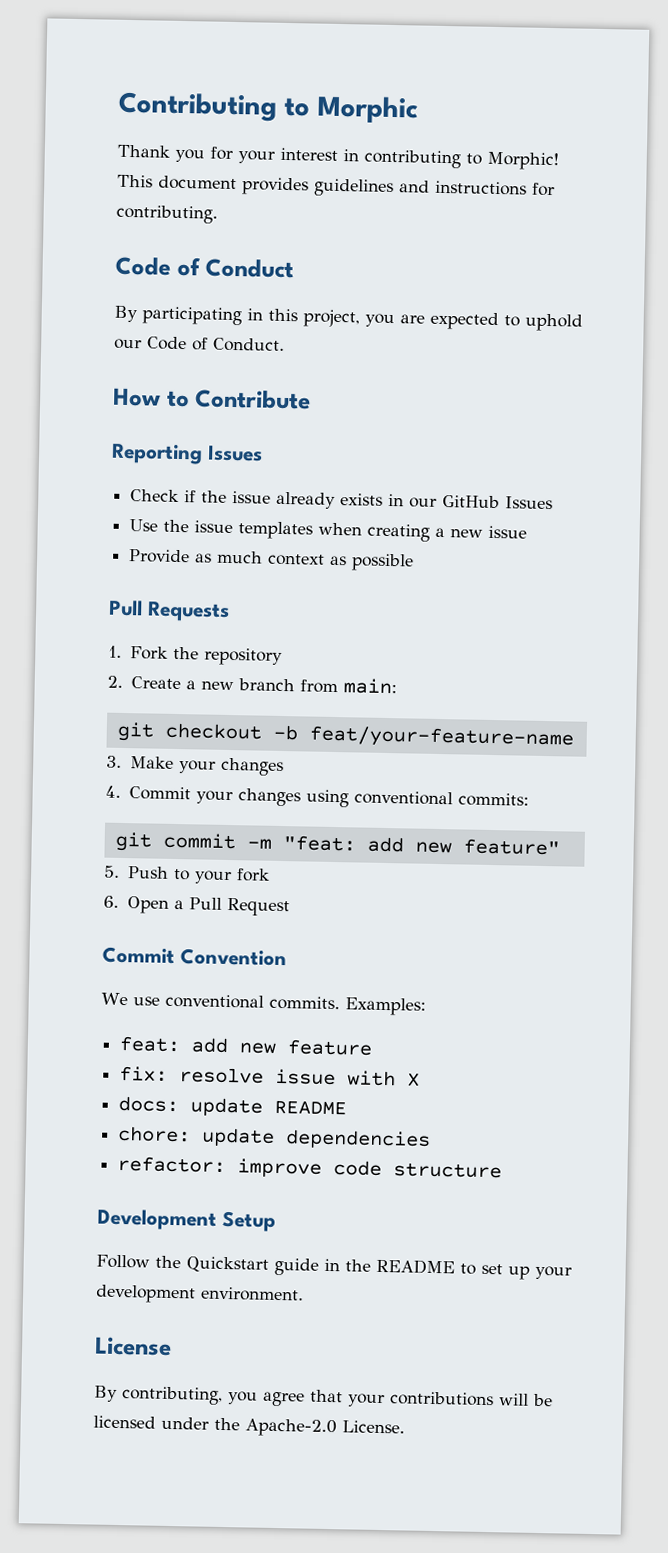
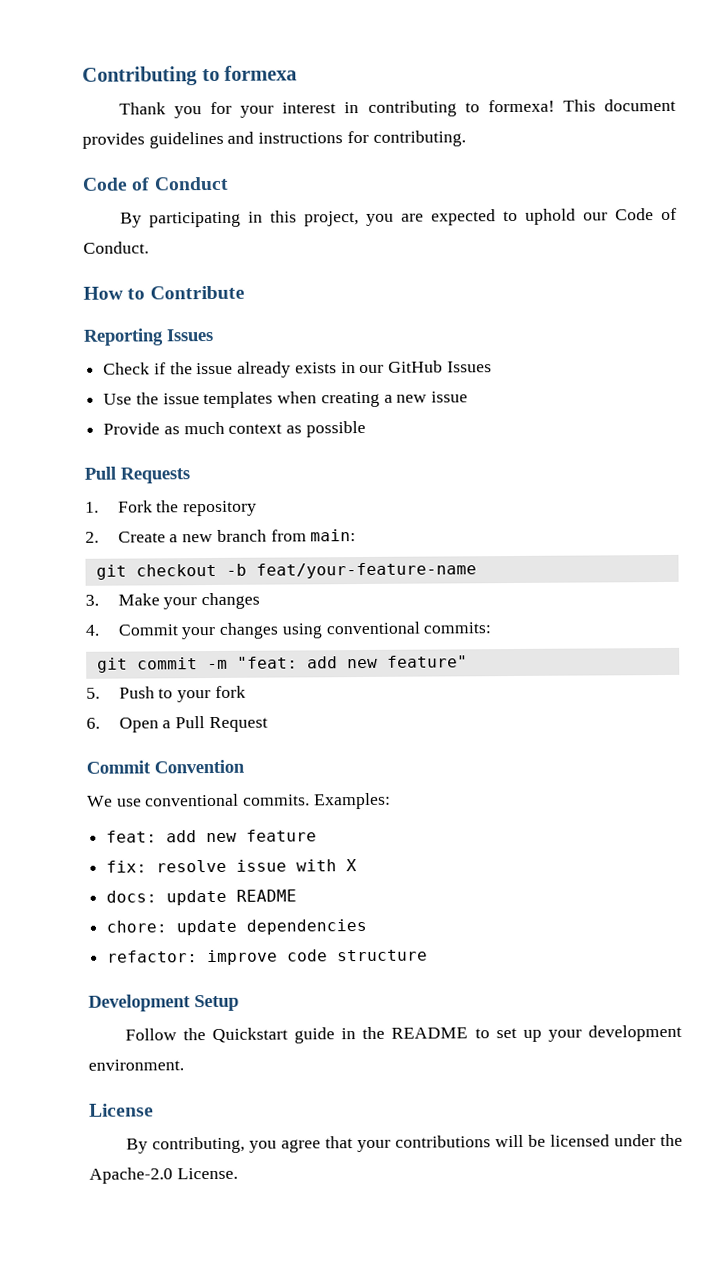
[317,95,418,124] Morphic -> [224,65,298,81] formexa
[487,151,559,171] Morphic! -> [487,99,555,113] formexa!

